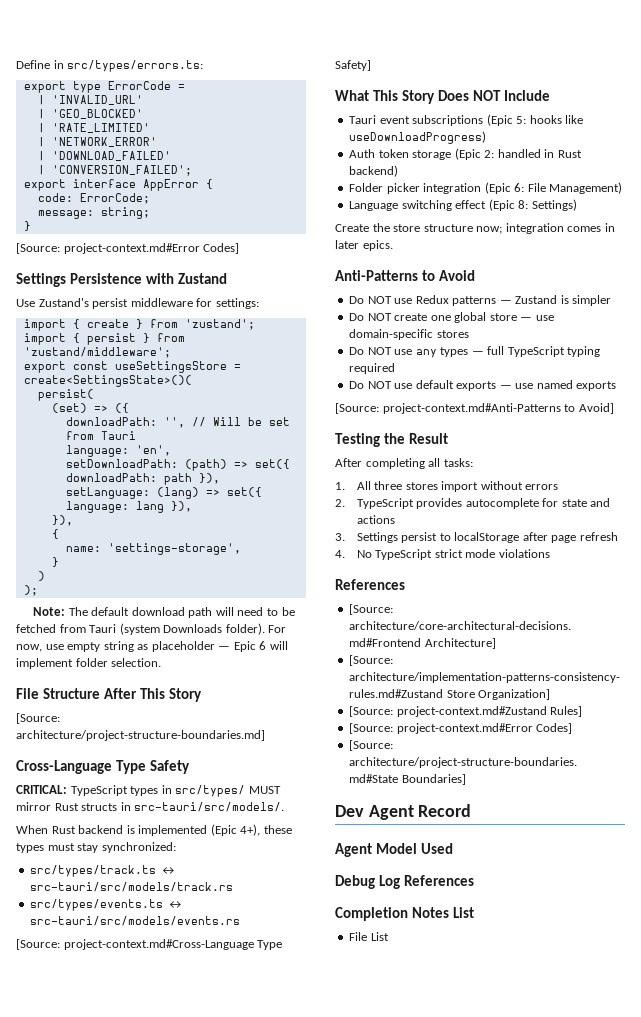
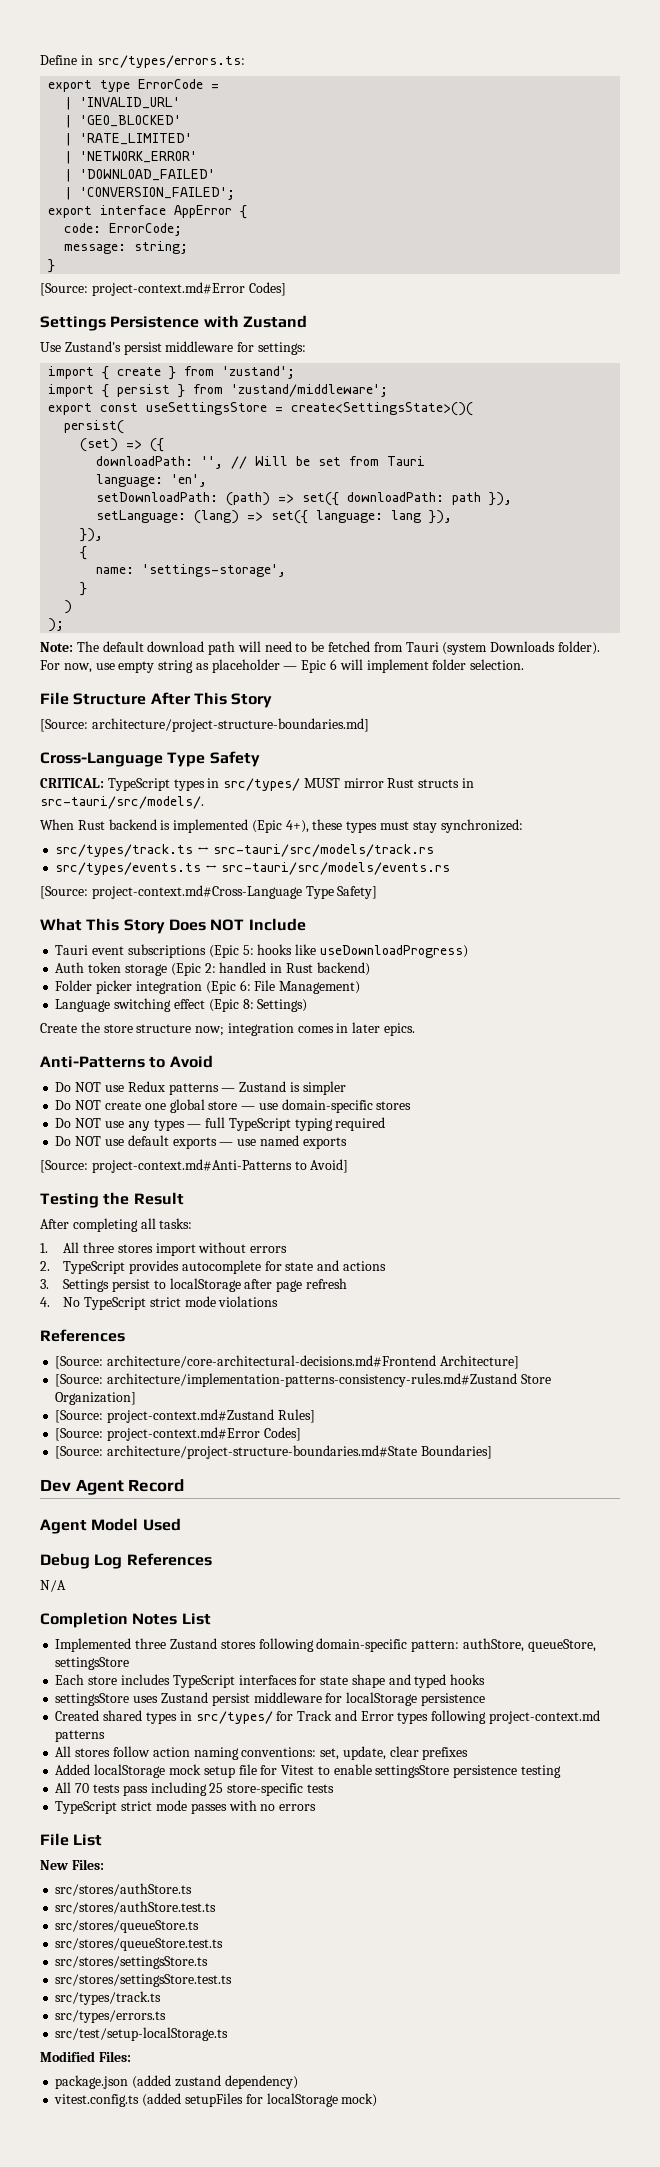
(475, 880) none -> [40,1580,66,1592] // N/A
[349,932,389,941] File List -> [55,1638,596,1652] [55,1657,130,1670] [55,1674,486,1688] [55,1692,485,1706] [55,1710,600,1724] [55,1730,106,1742] [55,1746,469,1760] [55,1764,561,1778] [55,1782,334,1796] [55,1800,317,1814] [40,1833,103,1846] [40,1859,104,1870] [55,1883,193,1896] [55,1901,217,1914] [55,1920,200,1933] [55,1938,224,1951] [55,1956,209,1969] [55,1974,233,1987] [55,1991,162,2005] [55,2010,167,2023] [55,2027,229,2041] [40,2051,131,2062] [55,2075,298,2089] [54,2093,378,2107] Implemented three Zustand stores following domain-specific pattern: authStore, queueStore, settingsStore // Each store includes TypeScript interfaces for state shape and typed hooks // settingsStore uses Zustand persist middleware for localStorage persistence // Created shared types in src/types/ for Track and Error types following project-context.md patterns // All stores follow action naming conventions: set, update, clear prefixes // Added localStorage mock setup file for Vitest to enable settingsStore persistence testing // All 70 tests pass including 25 store-specific tests // TypeScript strict mode passes with no errors // File List // New Files: // src/stores/authStore.ts // src/stores/authStore.test.ts // src/stores/queueStore.ts // src/stores/queueStore.test.ts // src/stores/settingsStore.ts // src/stores/settingsStore.test.ts // src/types/track.ts // src/types/errors.ts // src/test/setup-localStorage.ts // Modified Files: // package.json (added zustand dependency) // vitest.config.ts (added setupFiles for localStorage mock)

